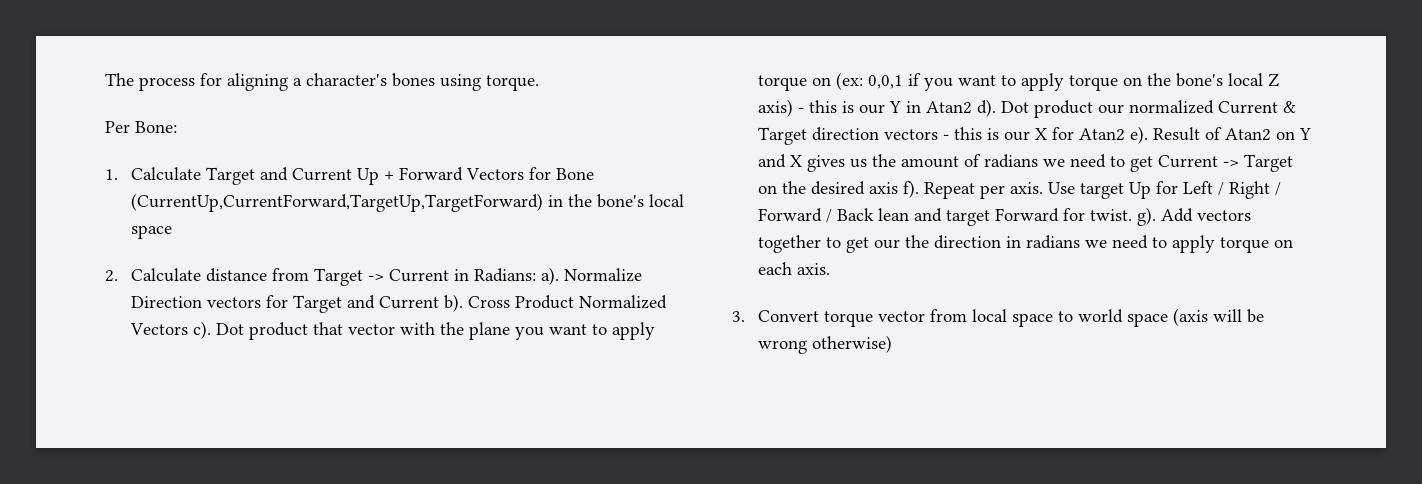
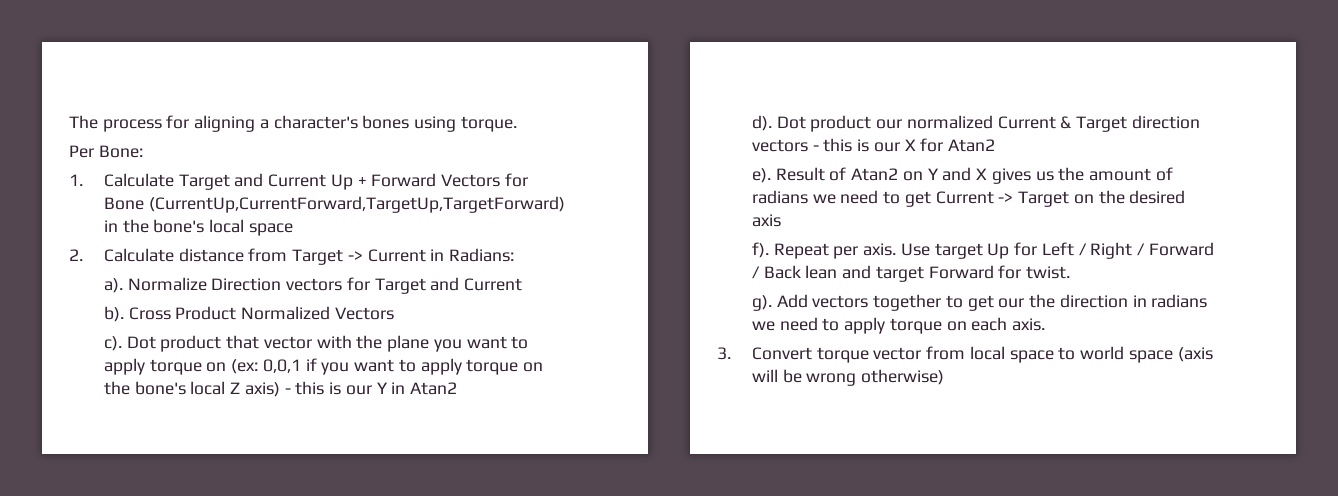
(536, 275) none -> (515, 255) //
(439, 302) none -> (523, 284) //
(188, 329) none -> (394, 313) //
(972, 107) none -> (457, 388) //
(1125, 134) none -> (996, 145) //
(898, 188) none -> (781, 220) //
(1132, 215) none -> (1071, 272) //

